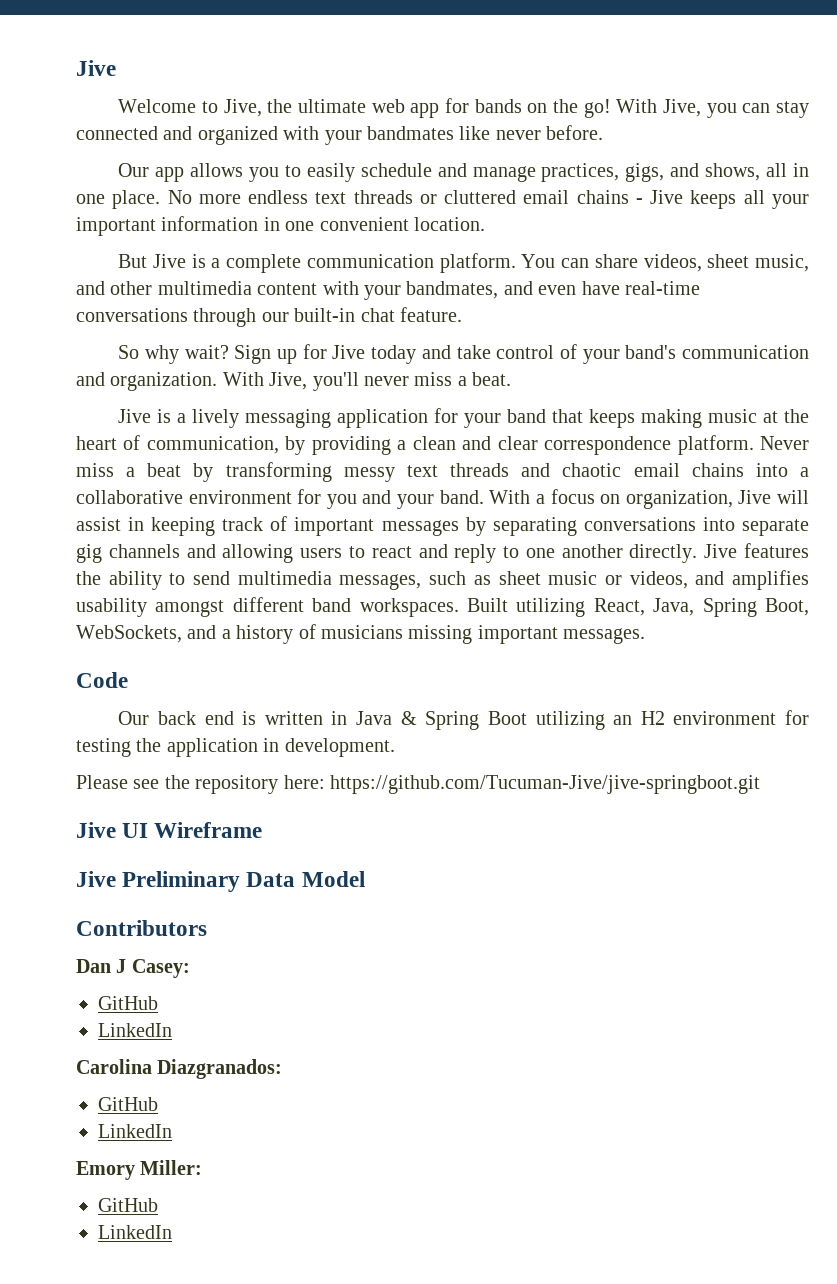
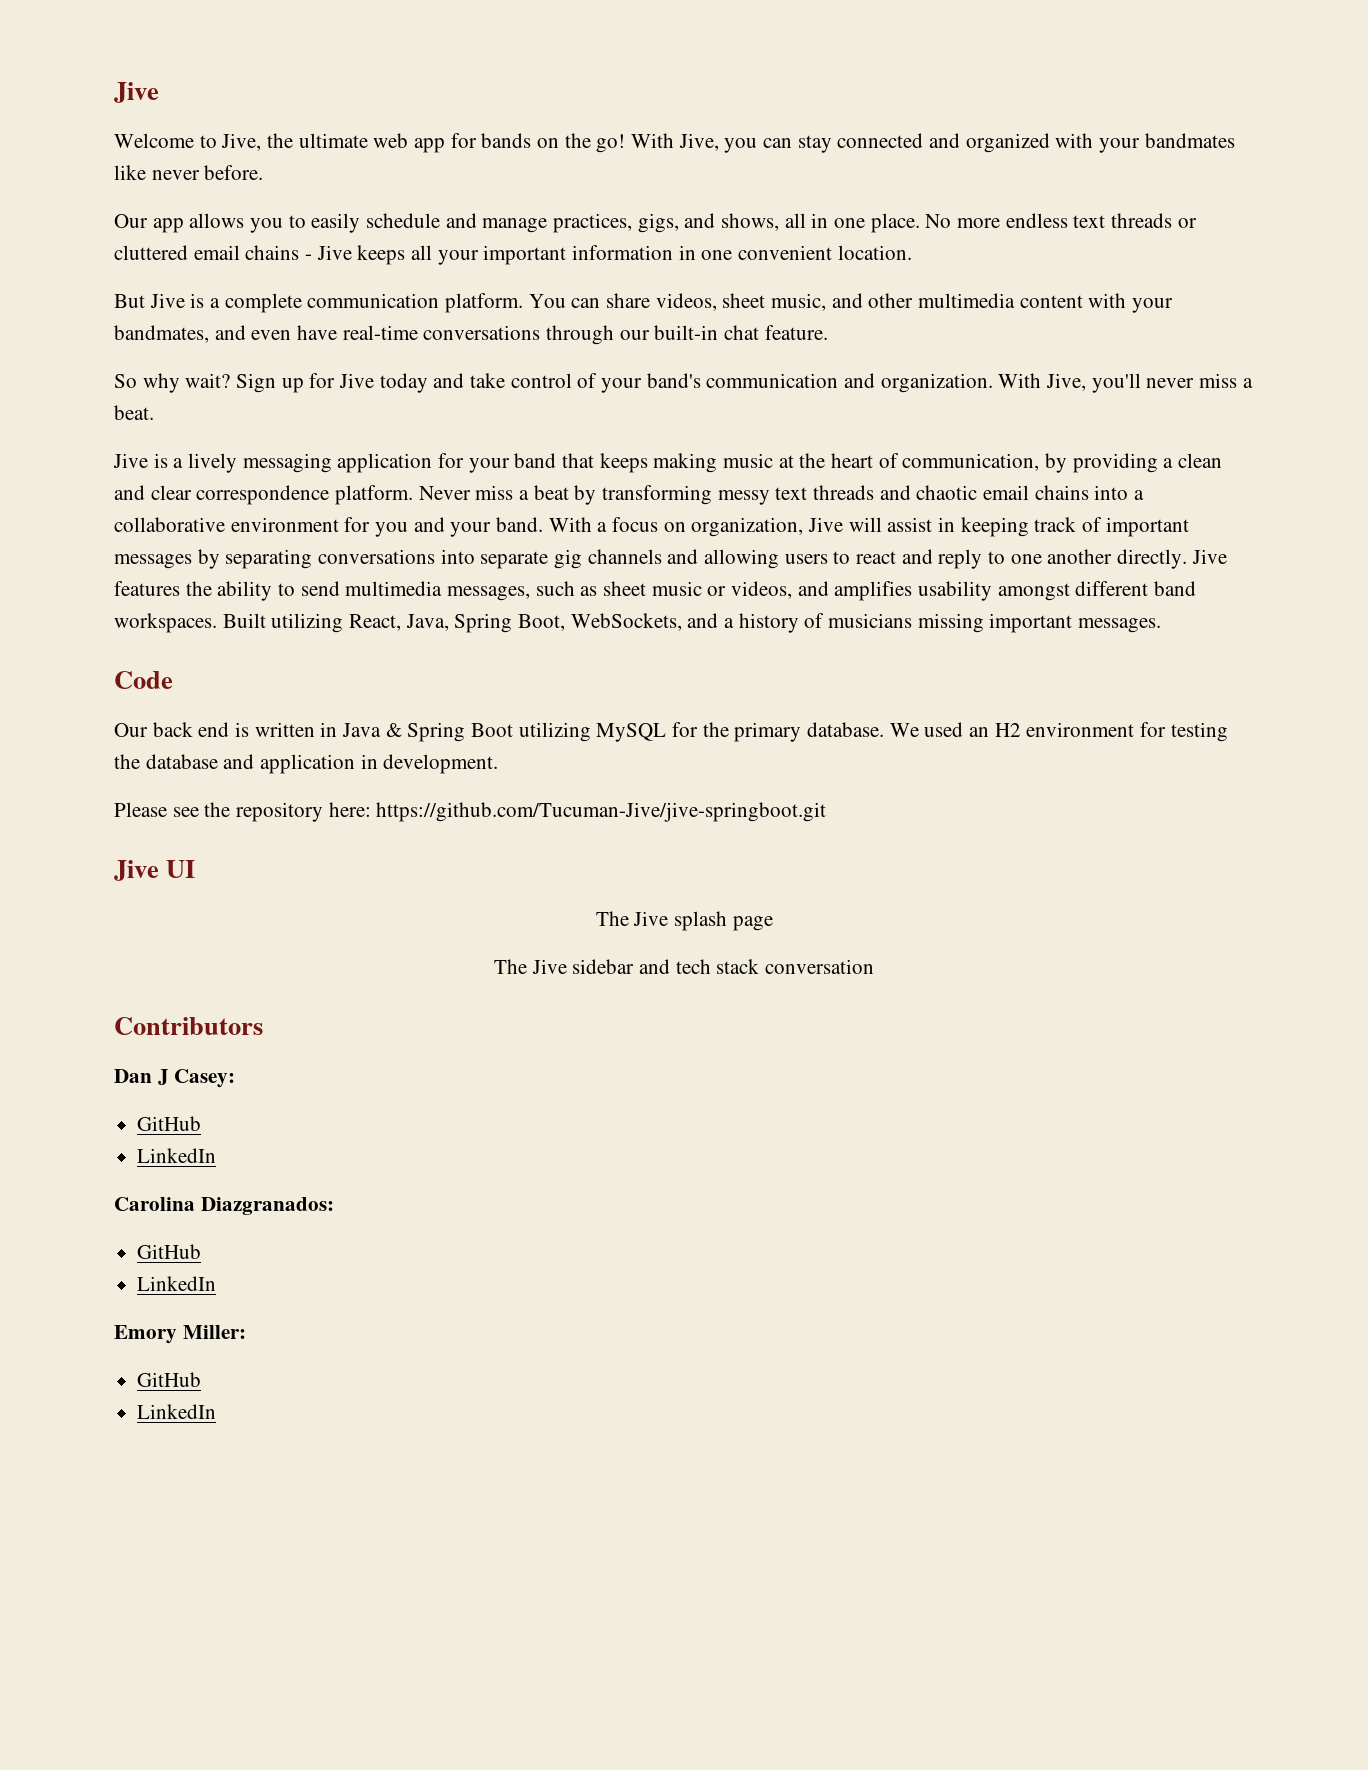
(605, 720) none -> [596,722,964,742] MySQL for the primary database. We used
(162, 745) none -> [145,754,255,769] database and
[154,822,263,838] [76,871,365,892] Wireframe // Jive Preliminary Data Model -> [595,911,773,931] [493,959,875,974] // The Jive splash page // The Jive sidebar and tech stack conversation

